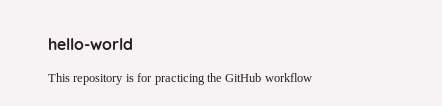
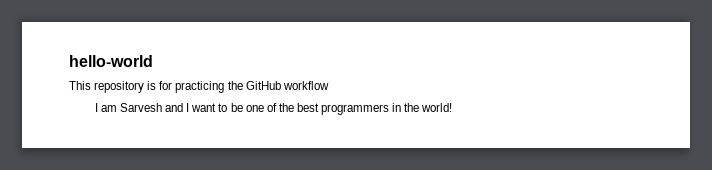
(312, 77) none -> [94,103,453,115] // I am Sarvesh and I want to be one of the best programmers in the world!

